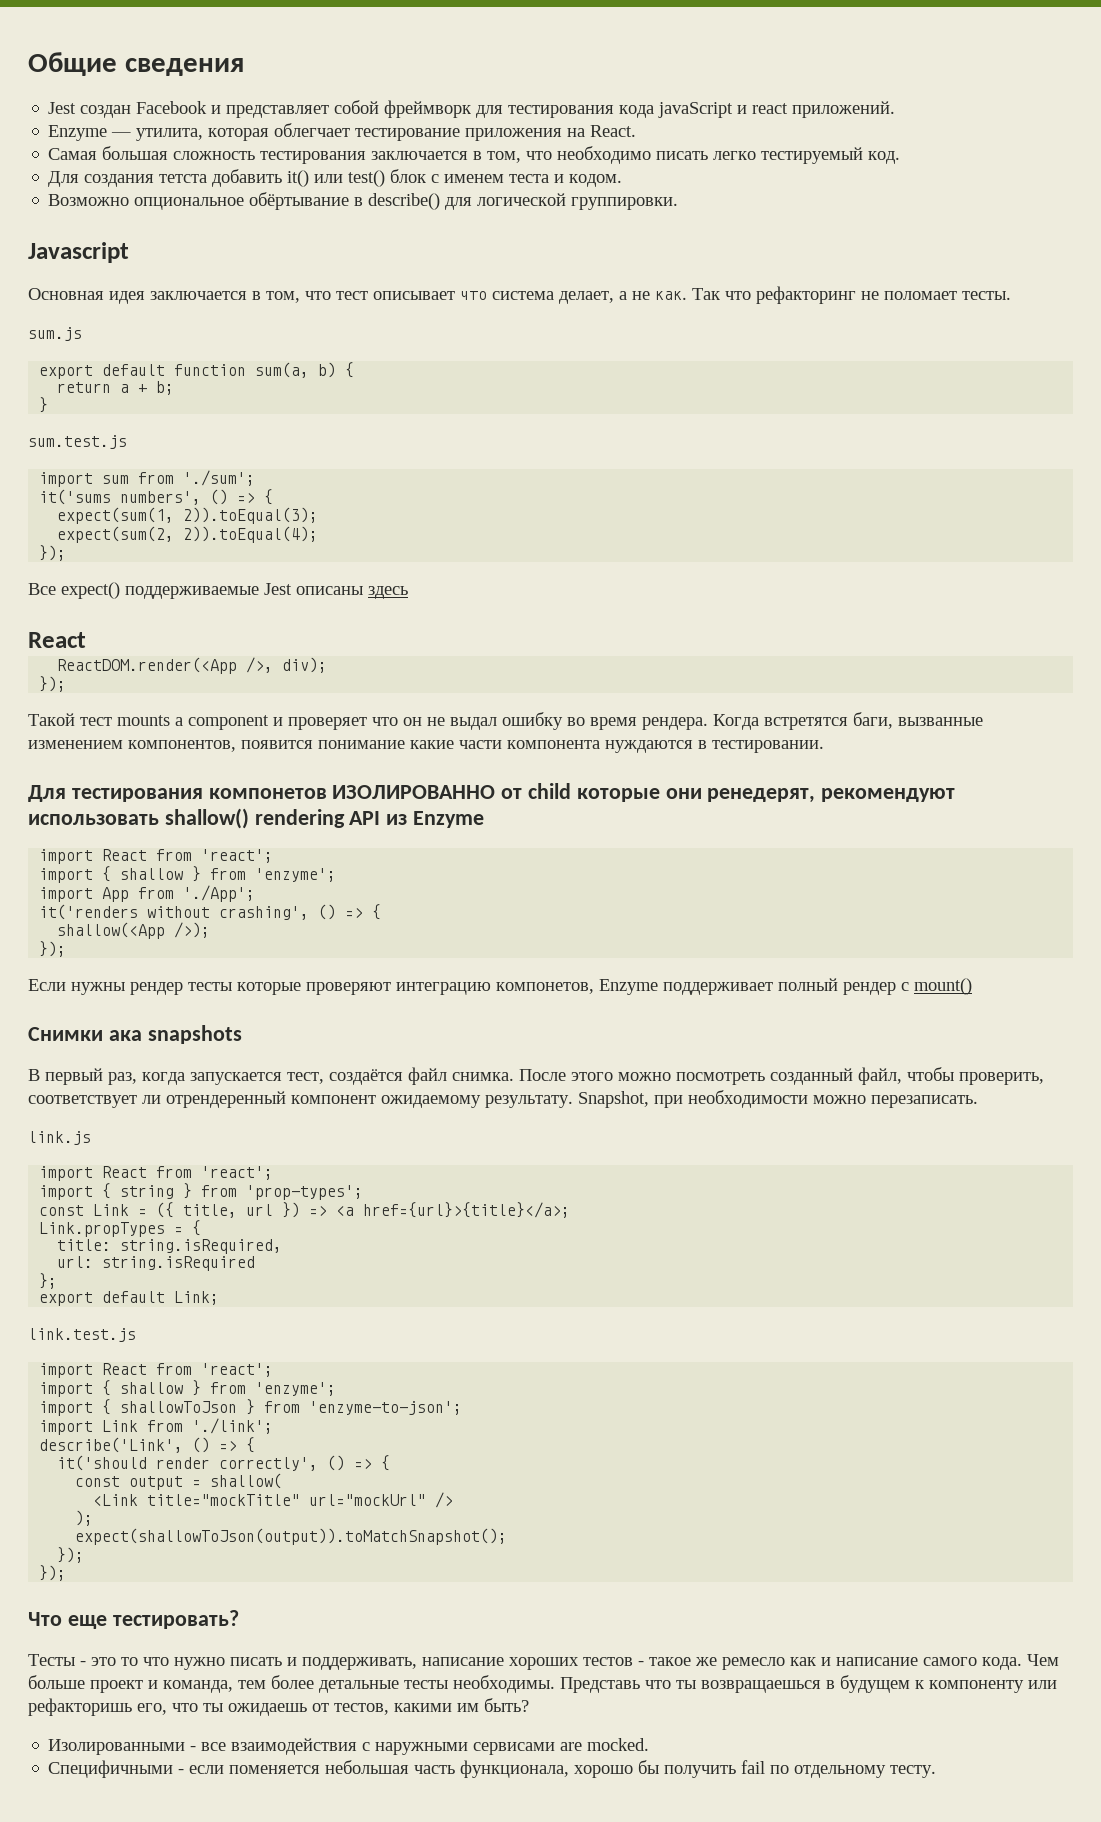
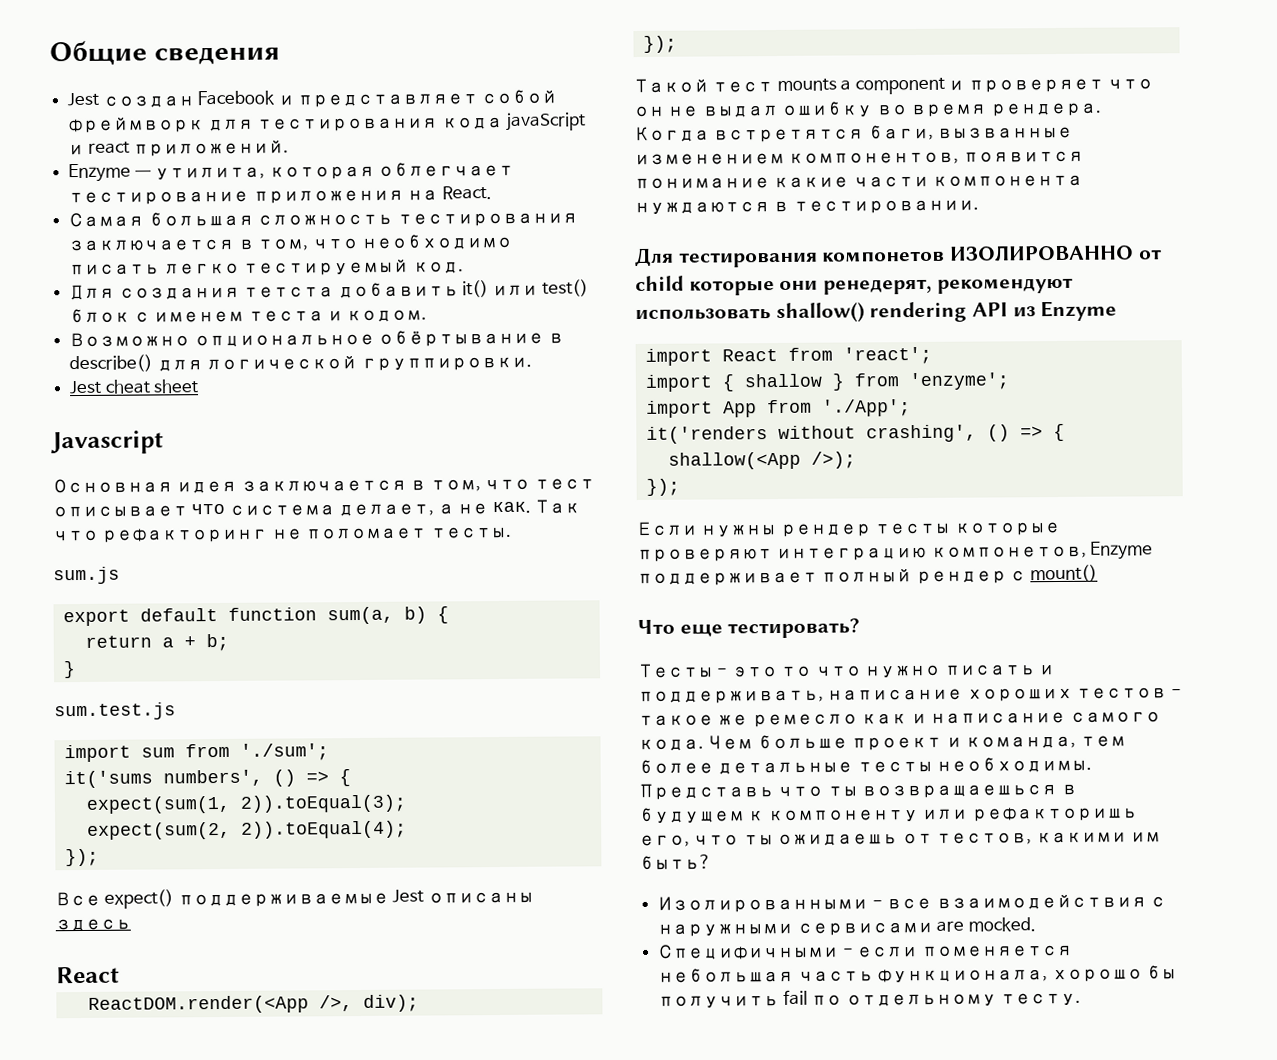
(679, 203) none -> [69,379,200,395] // Jest cheat sheet
[28,1025,242,1044] [28,1067,1044,1085] [28,1090,978,1108] [28,1131,91,1145] [39,1166,274,1181] [39,1183,364,1200] [39,1202,571,1218] [39,1220,202,1237] [57,1239,283,1254] [57,1256,256,1271] [39,1273,58,1289] [39,1291,220,1306] [28,1328,136,1342] [39,1363,274,1378] [39,1380,337,1397] [39,1399,463,1416] [39,1418,274,1435] [39,1437,256,1453] [57,1455,391,1471] [75,1473,283,1490] [93,1492,454,1508] [75,1510,94,1526] [75,1528,508,1545] [57,1547,85,1563] [39,1565,67,1581] // Снимки ака snapshots // В первый раз, когда запускается тест, создаётся файл снимка. После этого можно посмотреть созданный файл, чтобы проверить, соответствует ли отрендеренный компонент ожидаемому результату. Snapshot, при необходимости можно перезаписать. // link.js // import React from 'react'; // import { string } from 'prop-types'; // const Link = ({ title, url }) => <a href={url}>{title}</a>; // Link.propTypes = { // title: string.isRequired, // url: string.isRequired // }; // export default Link; // link.test.js // import React from 'react'; // import { shallow } from 'enzyme'; // import { shallowToJson } from 'enzyme-to-json'; // import Link from './link'; // describe('Link', () => { // it('should render correctly', () => { // const output = shallow( // <Link title="mockTitle" url="mockUrl" /> // ); // expect(shallowToJson(output)).toMatchSnapshot(); // }); // }); -> (1098, 573) none

